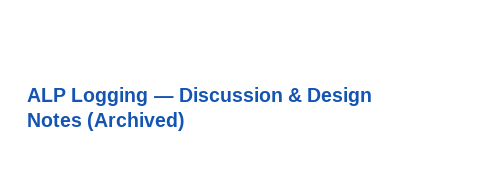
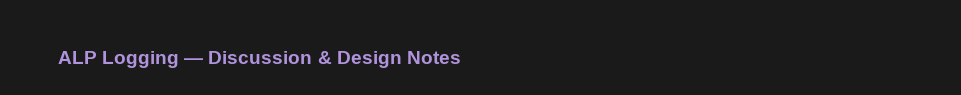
[87,112,186,131] (Archived) -> (461, 57) none

